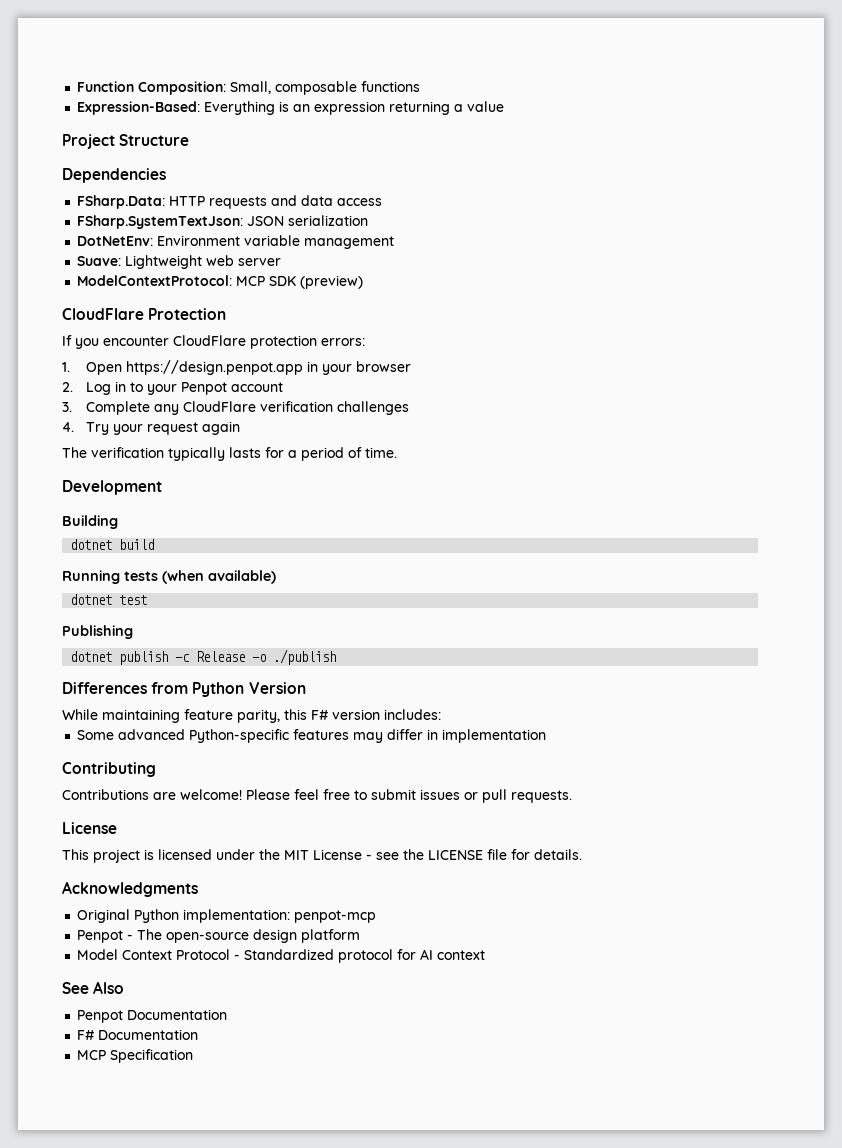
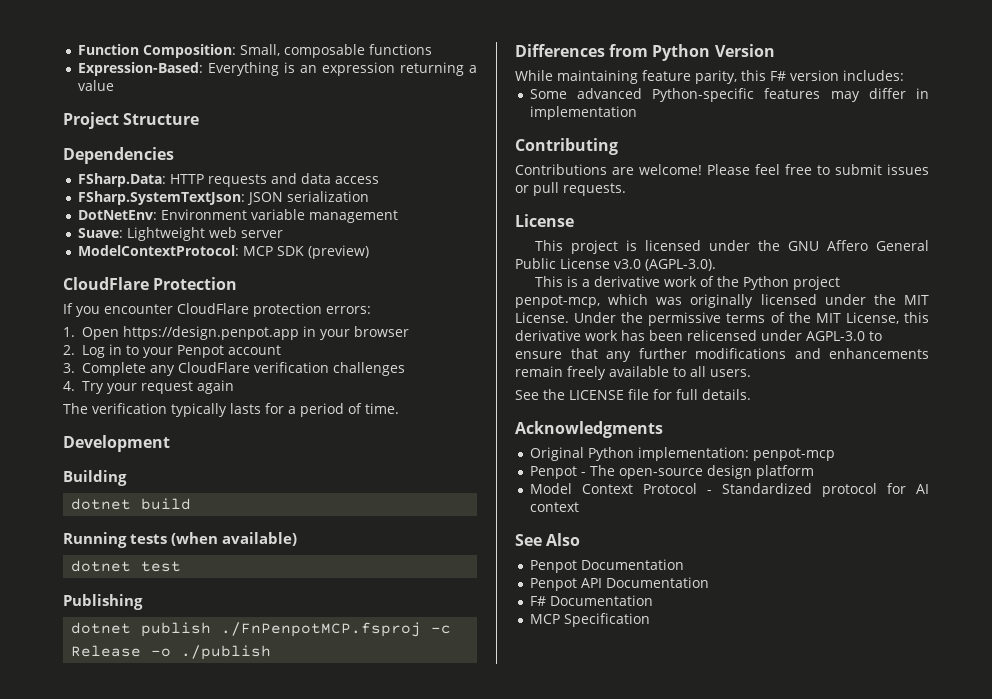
(169, 658) none -> [221,622,422,637] ./FnPenpotMCP.fsproj
[284,849,399,860] MIT License - see -> [788,240,930,251] [515,258,716,271] [535,276,841,290] [515,294,929,308] [515,312,929,326] [515,330,882,341] [515,348,929,362] [515,366,751,380] [515,390,539,400] GNU Affero General Public License v3.0 (AGPL-3.0). // This is a derivative work of the Python project penpot-mcp, which was originally licensed under the MIT License. Under the permissive terms of the MIT License, this derivative work has been relicensed under AGPL-3.0 to ensure that any further modifications and enhancements remain freely available to all users. // See
(530, 854) none -> [676,389,698,400] full
(228, 1014) none -> [529,577,709,591] // Penpot API Documentation

